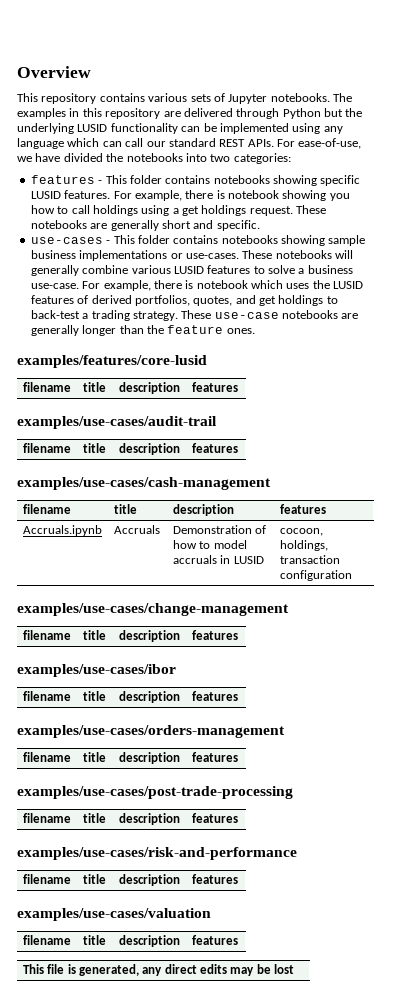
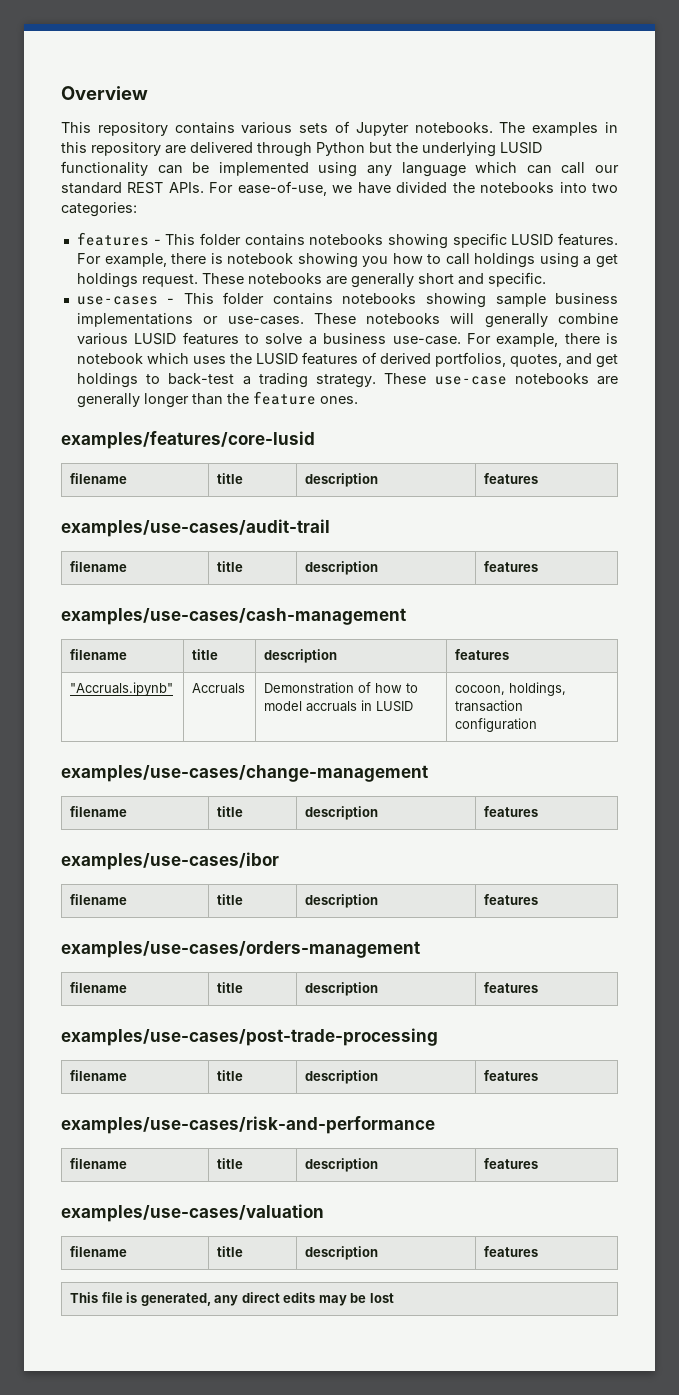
[22,525,102,536] Accruals.ipynb -> [70,682,174,696] "Accruals.ipynb"

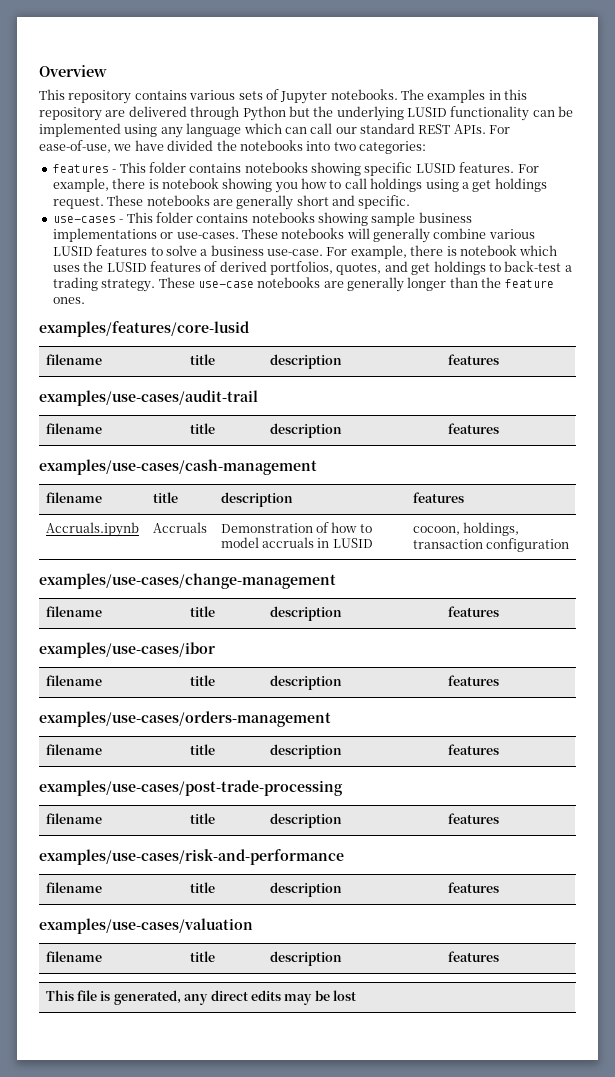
[70,682,174,696] "Accruals.ipynb" -> [45,522,139,537] Accruals.ipynb

